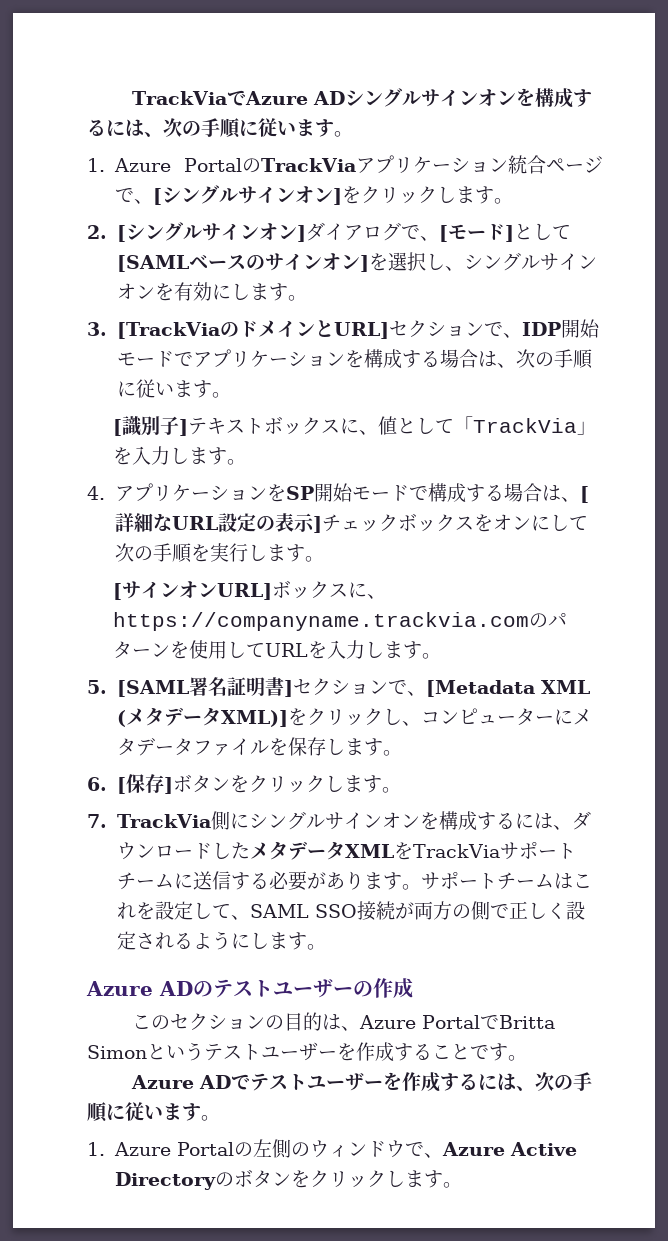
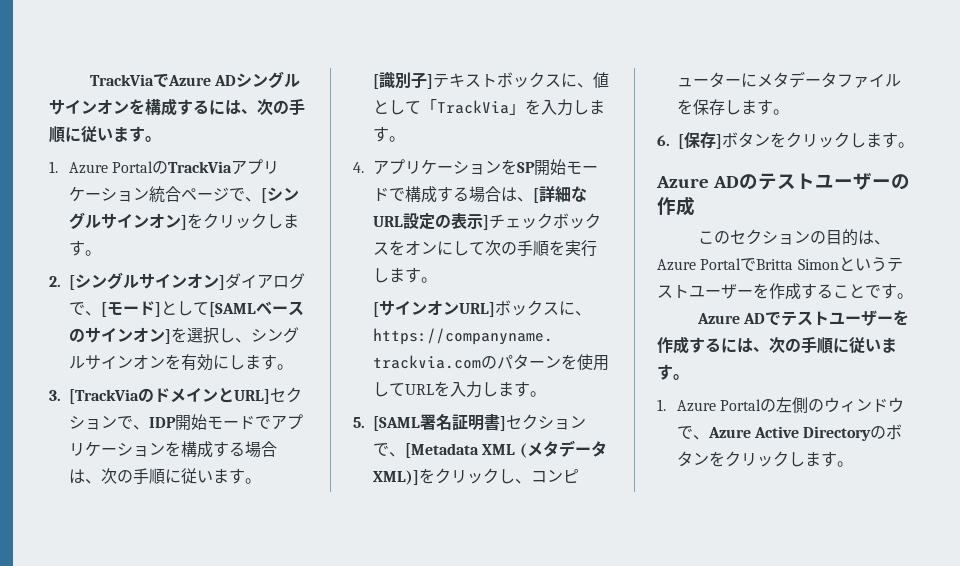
[87,811,592,831] [116,841,576,860] [116,871,592,891] [116,901,585,921] [116,931,326,950] // 7. TrackVia側にシングルサインオンを構成するには、ダウンロードしたメタデータXMLをTrackViaサポートチームに送信する必要があります。サポートチームはこれを設定して、SAML SSO接続が両方の側で正しく設定されるようにします。 -> (914, 145) none

